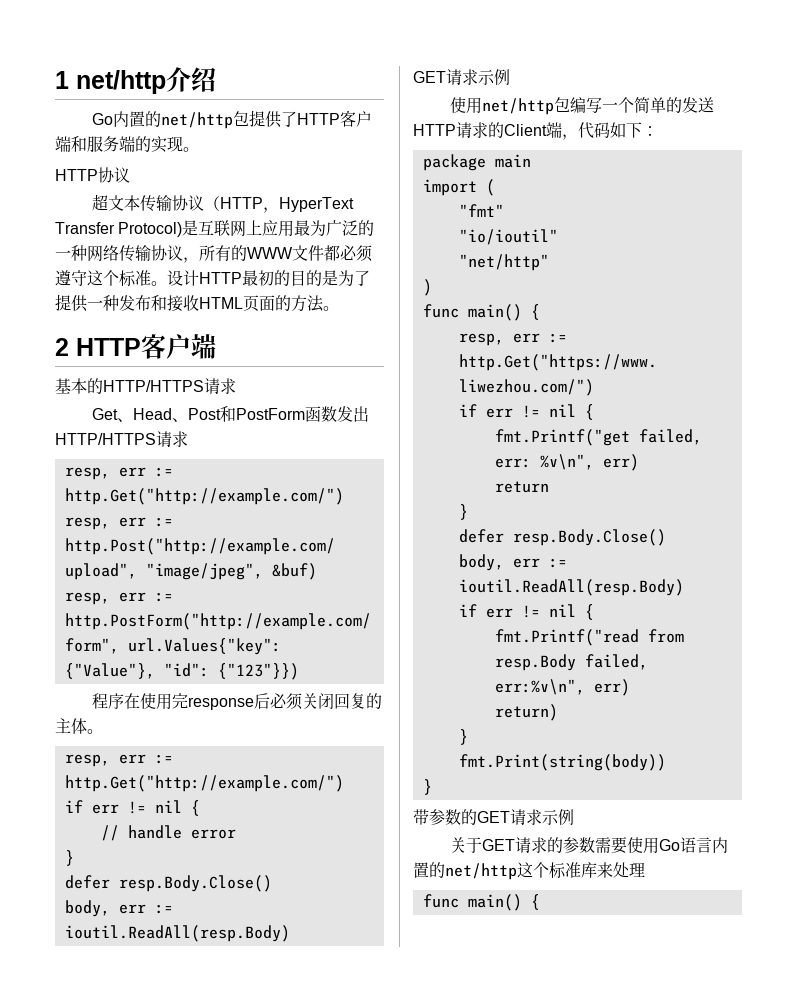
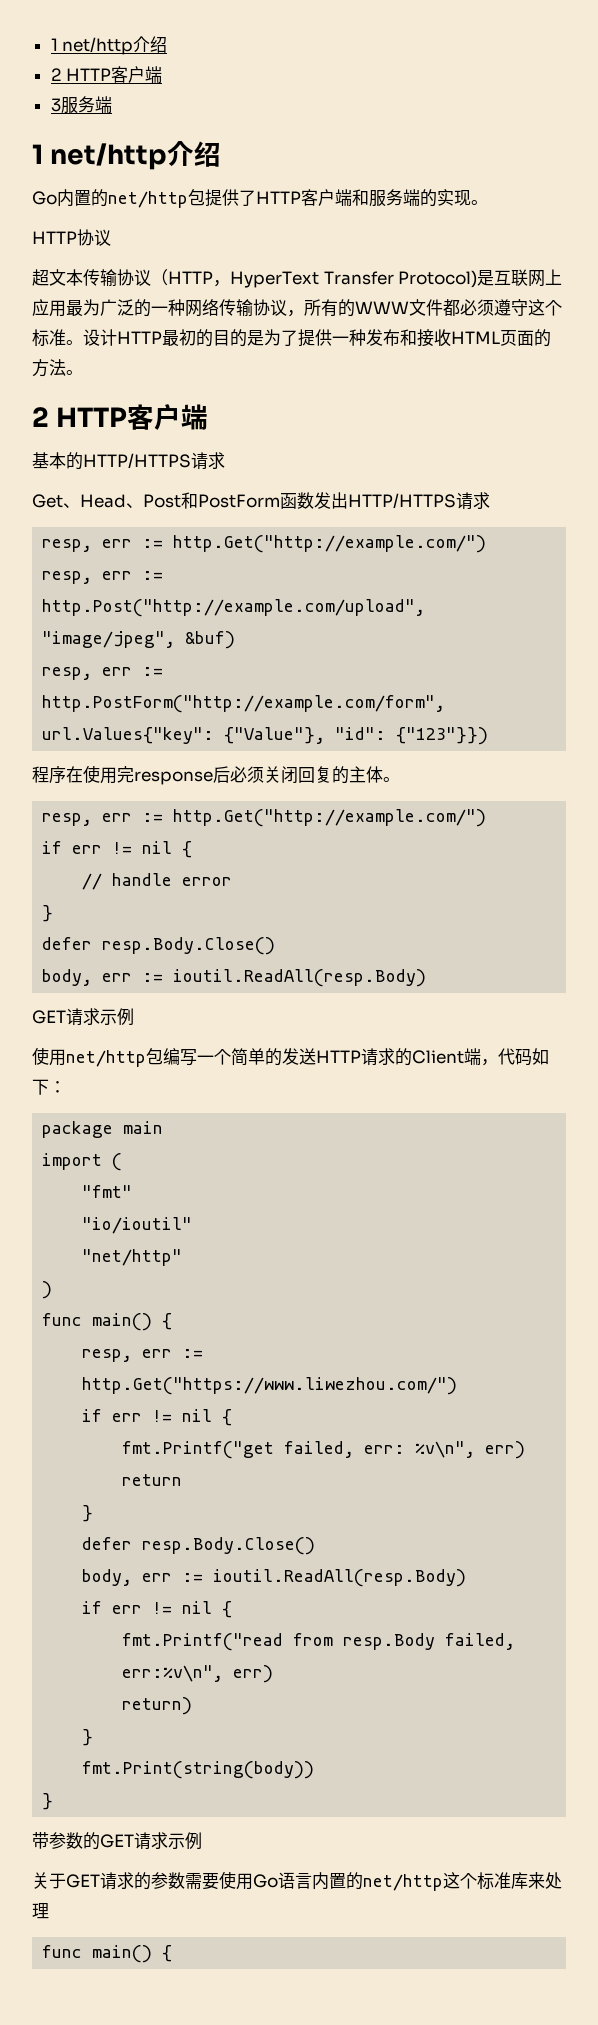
[55,67,216,94] 1 net/http介绍 -> [50,36,168,55] [50,66,163,83] [50,96,112,114] [32,141,222,170] 1 net/http介绍 // 2 HTTP客户端 // 3服务端 // 1 net/http介绍

